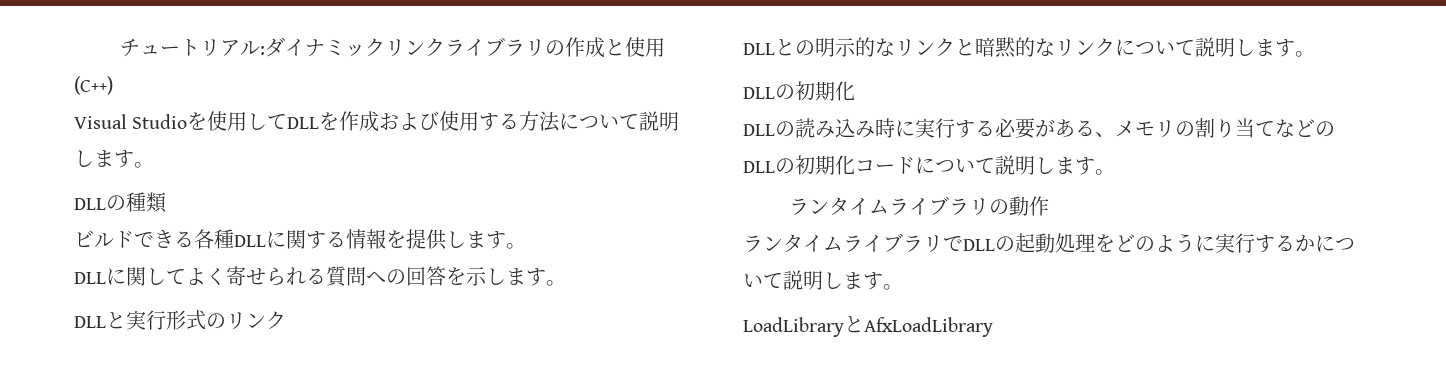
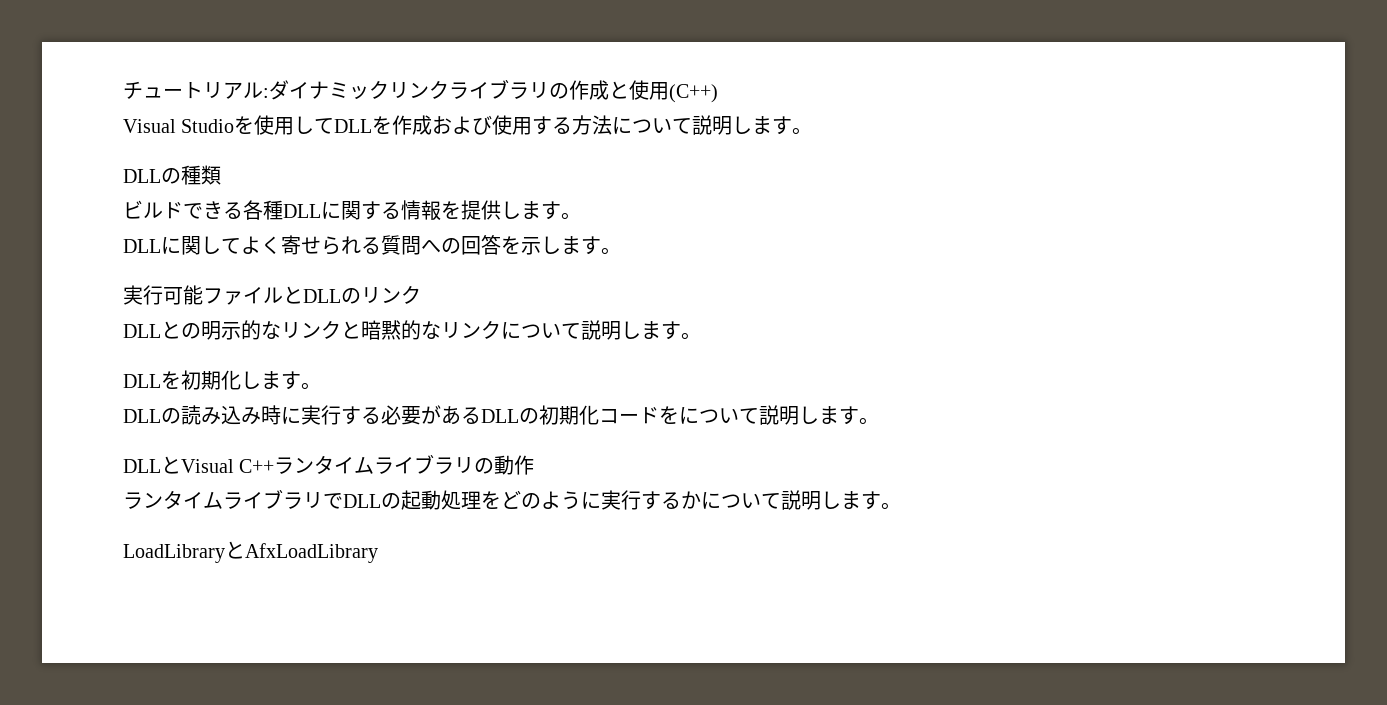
[74,310,206,330] DLLと実行形式 -> [123,285,341,305] 実行可能ファイルとDLL
[775,81,855,101] の初期化 -> [161,370,321,390] を初期化します。
[1095,118,1335,138] 、メモリの割り当てなどの -> (481, 415) none
[915,155,1115,175] について説明します。 // -> [659,405,879,425] [123,456,275,474] をについて説明します。 // DLLとVisual C++

